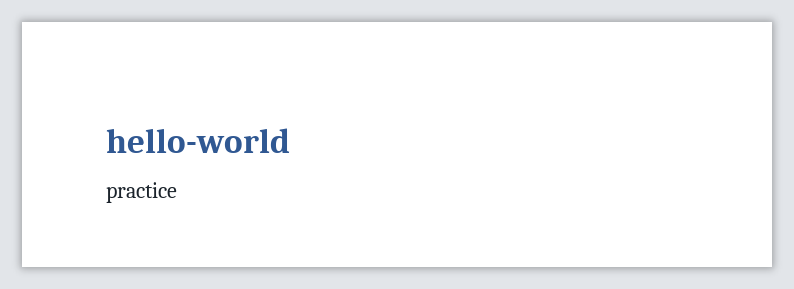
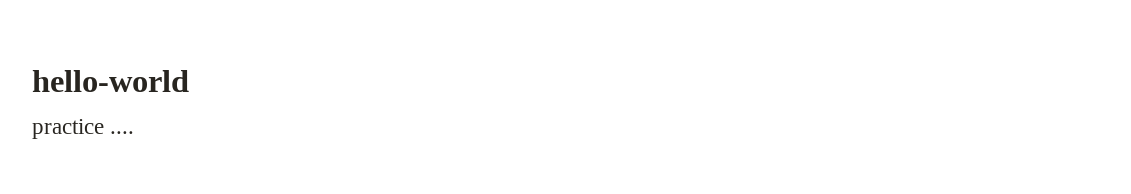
(177, 192) none -> [110,131,135,134] ....

